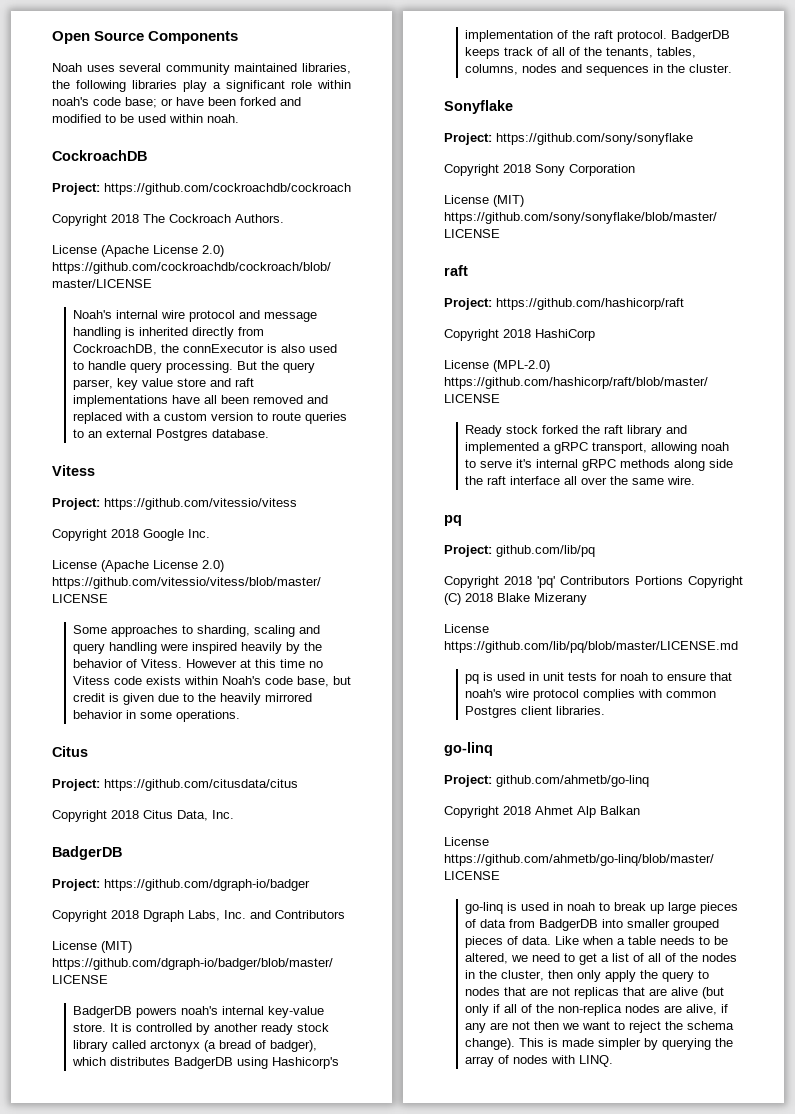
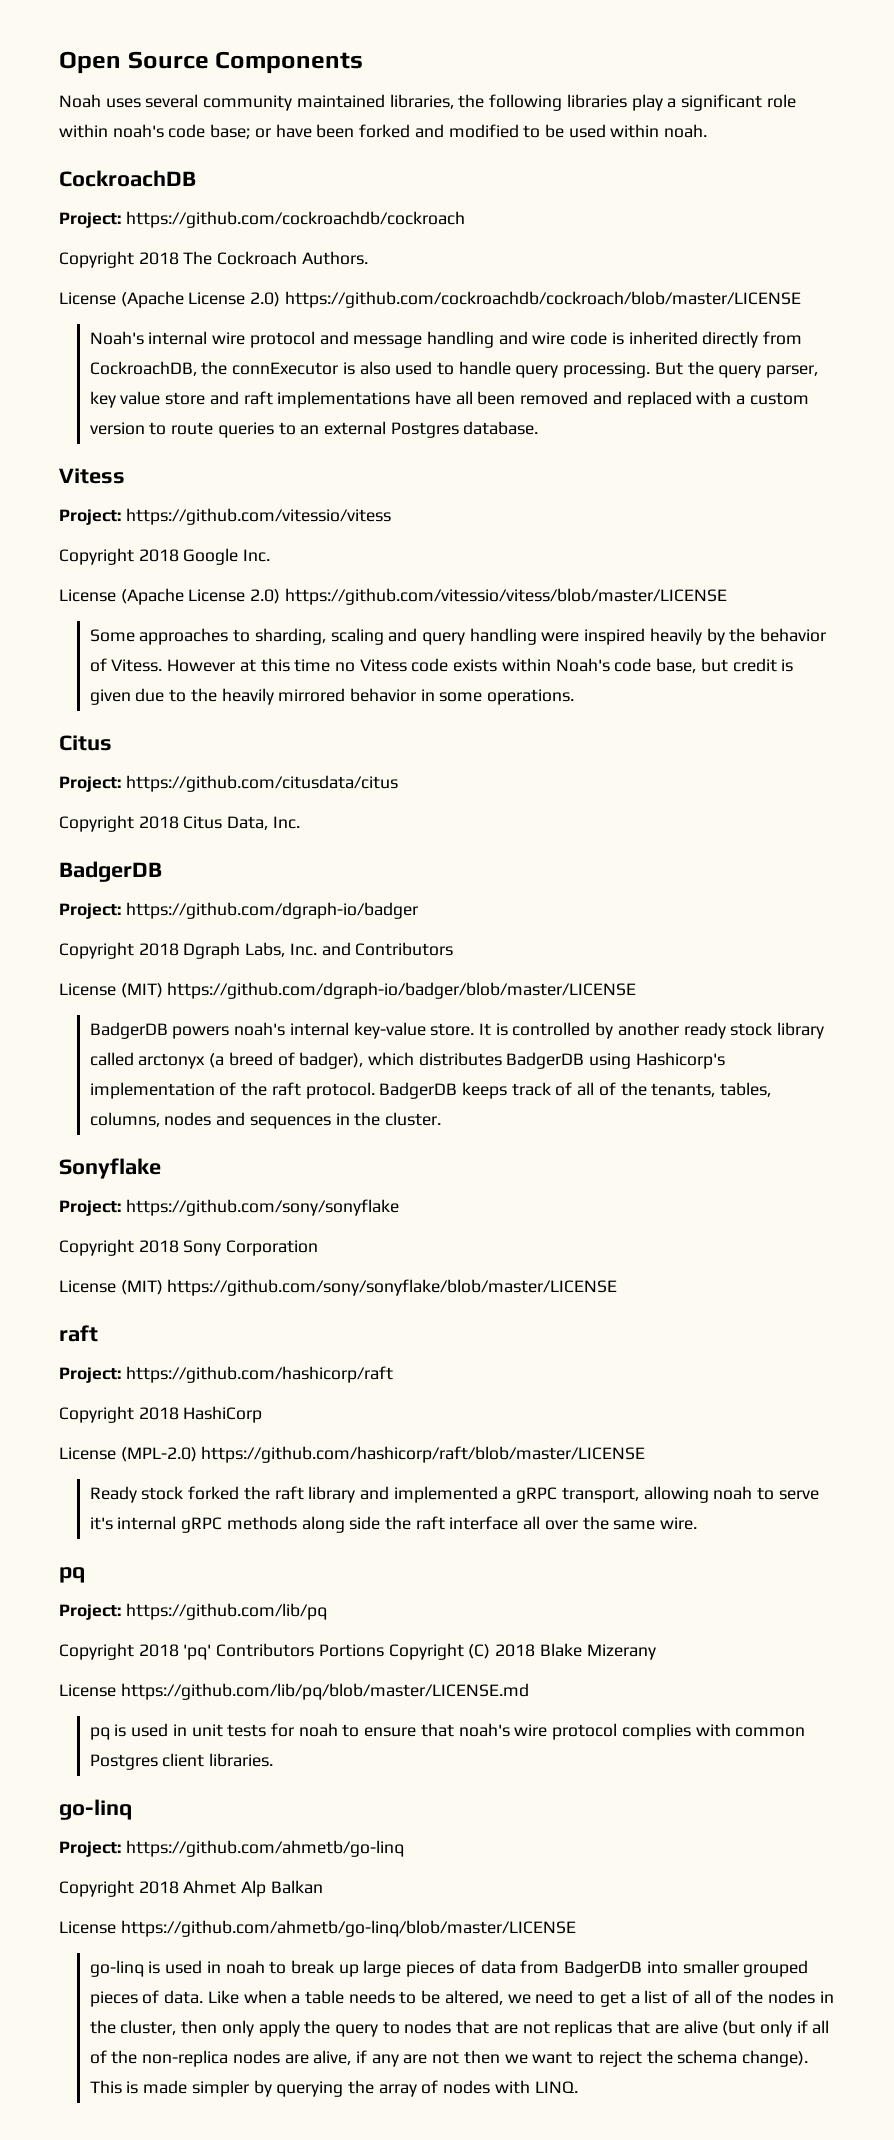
(121, 333) none -> [498,331,608,345] and wire code
[218,1040,251,1049] bread -> [228,1052,273,1066] breed
[496,545,595,557] github.com/lib/pq -> [125,1603,327,1620] https://github.com/lib/pq
[496,775,649,787] github.com/ahmetb/go-linq -> [125,1840,404,1857] https://github.com/ahmetb/go-linq

